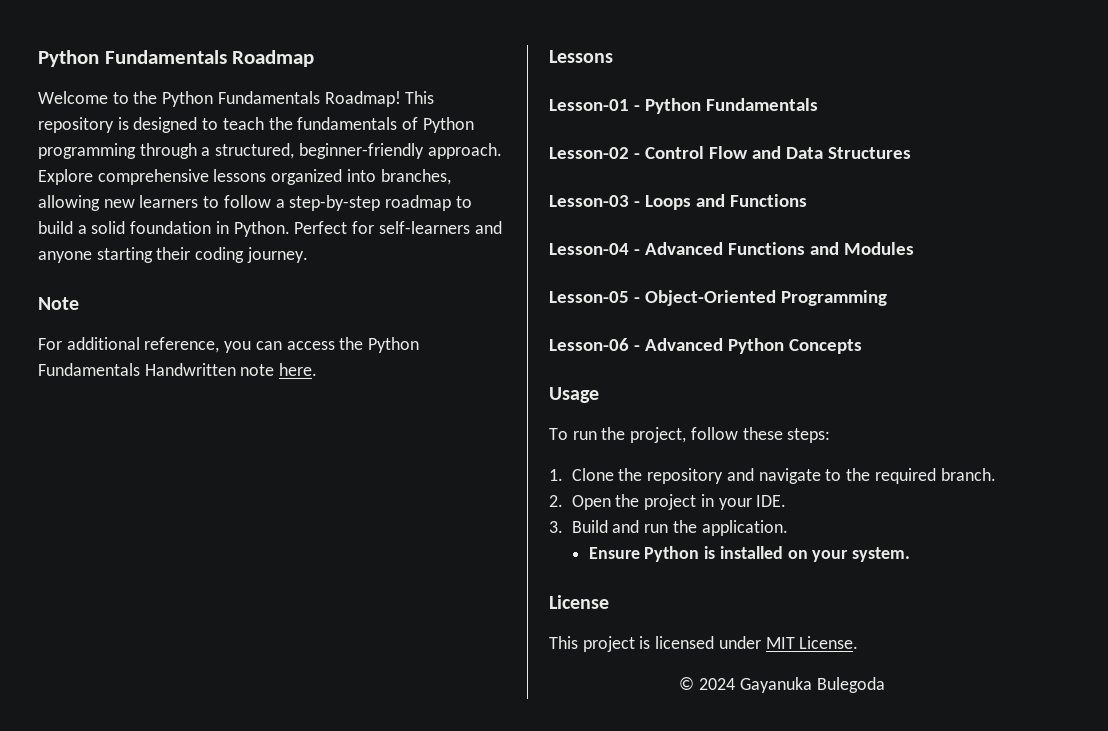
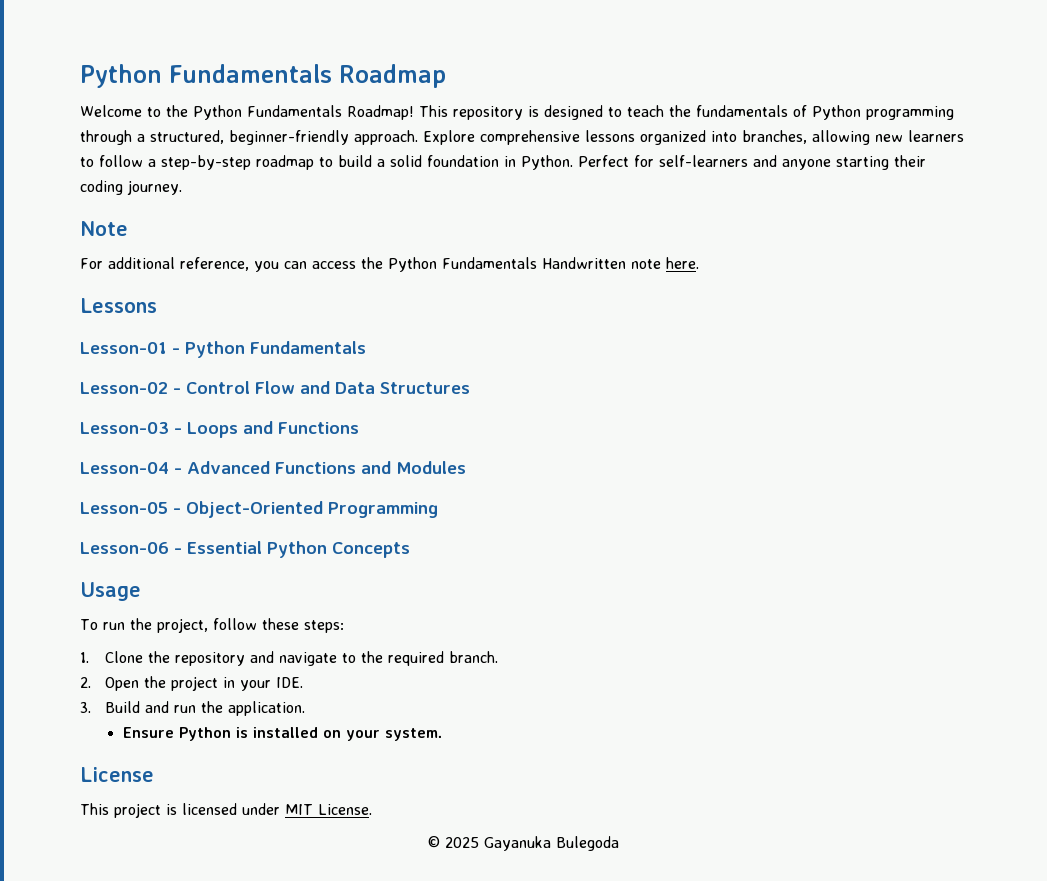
[644,338,723,351] Advanced -> [187,541,262,554] Essential
[699,678,736,690] 2024 -> [445,837,479,848] 2025

